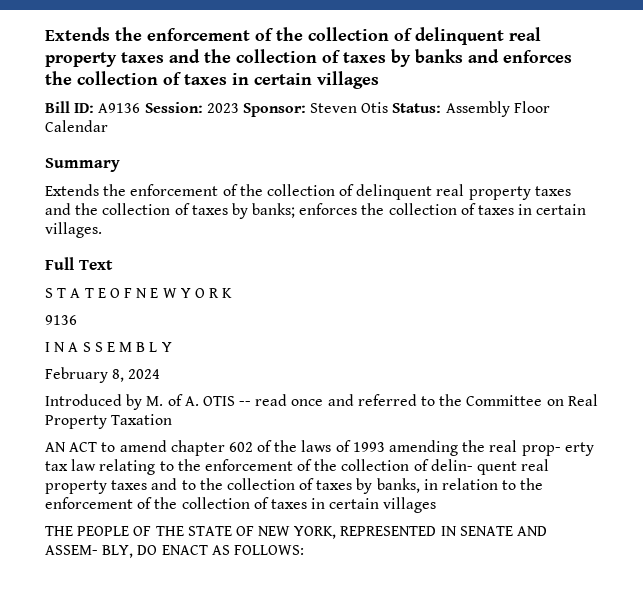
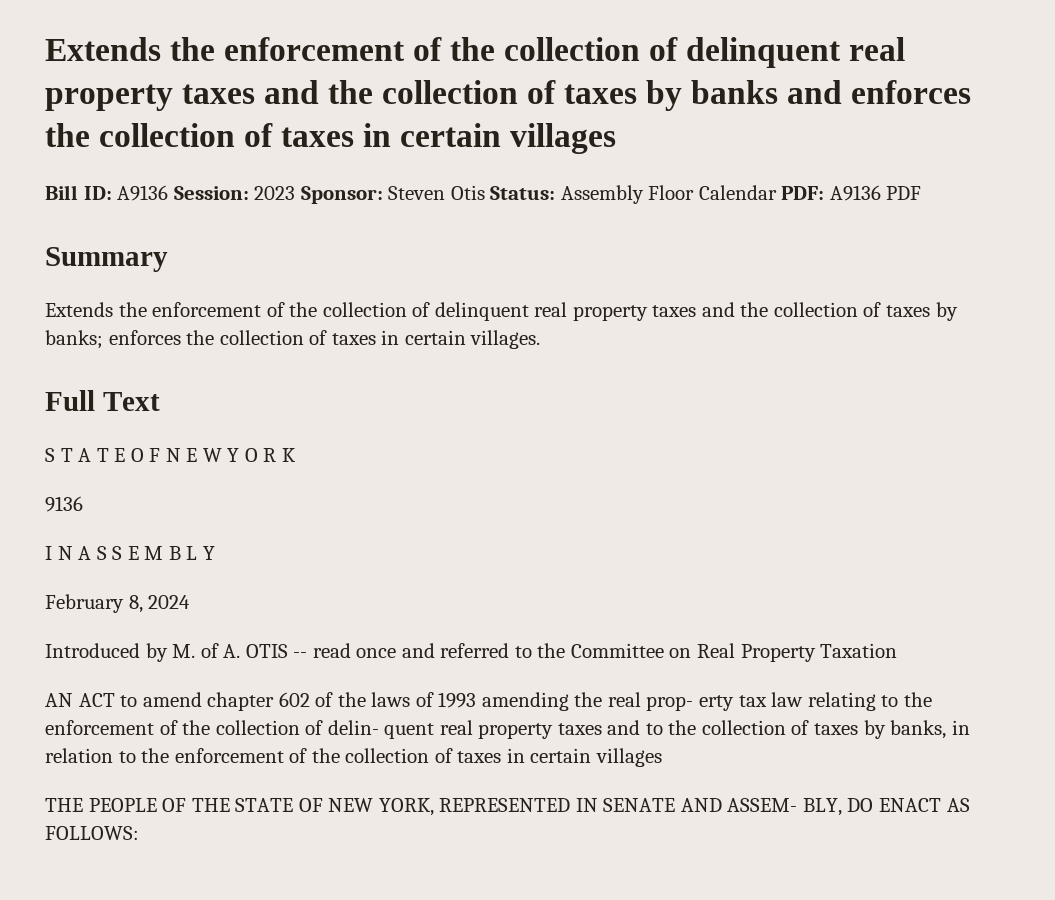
(108, 126) none -> [781,185,922,201] PDF: A9136 PDF

